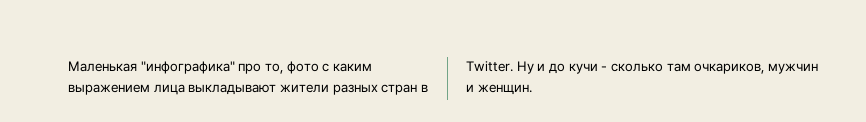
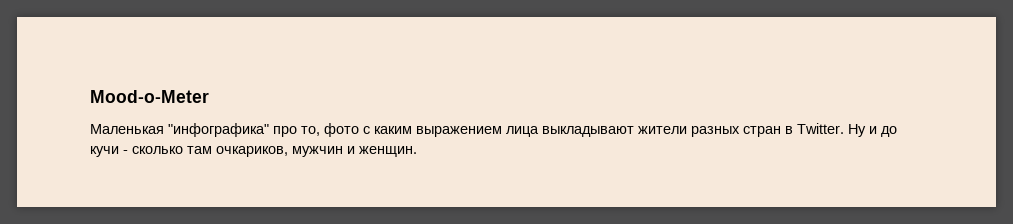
(68, 66) none -> [90,90,209,103] Mood-o-Meter //

